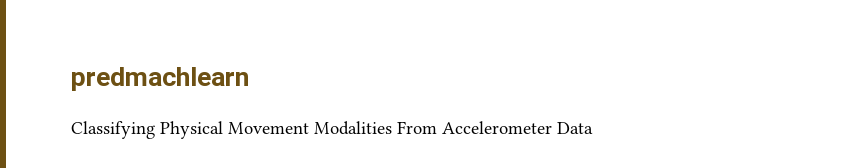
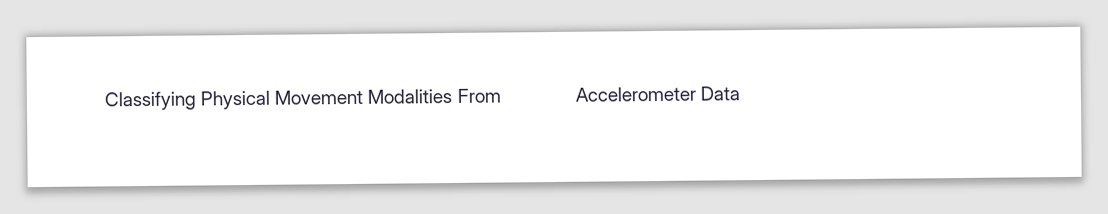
[71,67,249,91] predmachlearn // -> (104, 101) none

